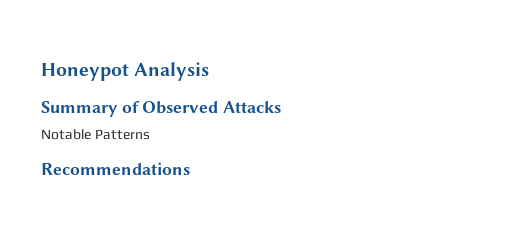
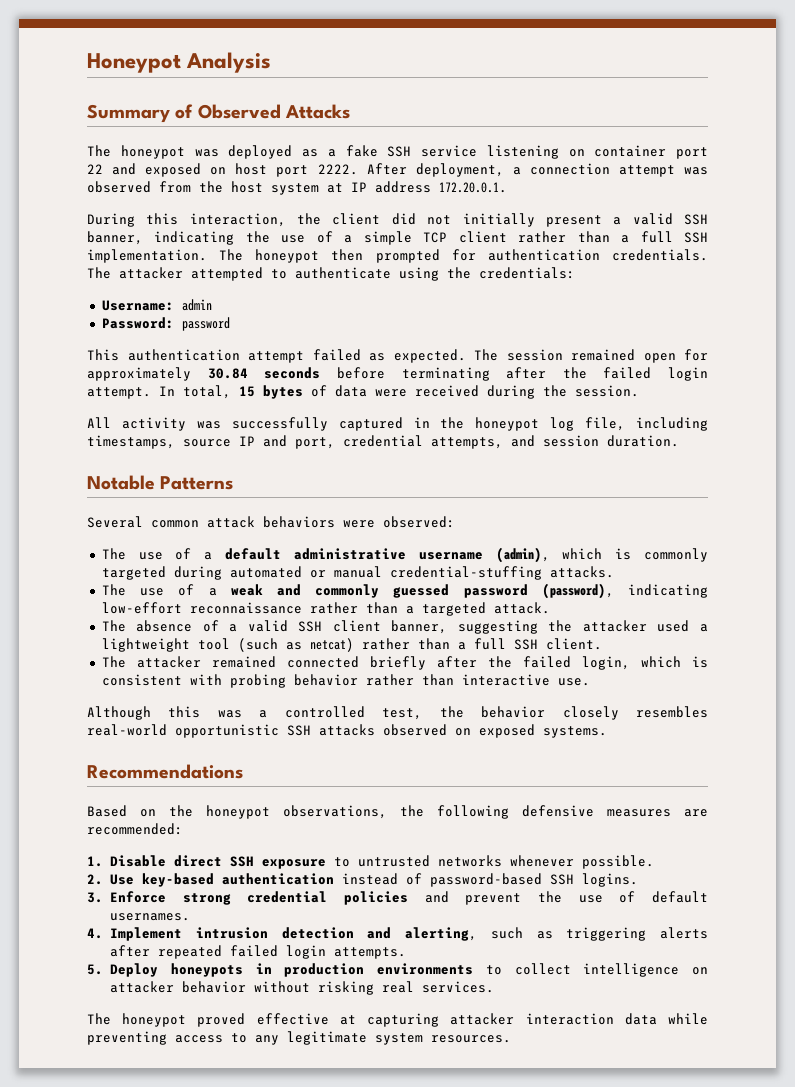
[41,129,150,140] [41,162,190,175] Notable Patterns // Recommendations -> [87,145,708,159] [87,163,708,177] [87,181,507,195] [87,213,709,227] [87,231,708,245] [87,249,708,263] [87,267,575,281] [101,299,212,311] [101,317,230,331] [87,349,708,363] [87,367,708,381] [87,385,639,399] [87,417,708,431] [87,435,679,449] [87,475,234,490] [87,516,455,528] [101,547,708,563] [101,566,614,580] [101,583,708,599] [101,602,550,616] [101,620,708,634] [101,638,602,652] [101,656,708,670] [101,674,590,688] [87,706,709,720] [87,724,607,738] [87,764,243,779] [87,805,708,819] [87,823,183,835] [87,855,655,869] [87,873,639,887] [87,891,708,905] [110,913,191,921] [87,927,708,941] [110,945,407,959] [87,963,708,977] [110,981,495,995] [87,1013,708,1027] [87,1031,511,1045] The honeypot was deployed as a fake SSH service listening on container port 22 and exposed on host port 2222. After deployment, a connection attempt was observed from the host system at IP address 172.20.0.1. // During this interaction, the client did not initially present a valid SSH banner, indicating the use of a simple TCP client rather than a full SSH implementation. The honeypot then prompted for authentication credentials. The attacker attempted to authenticate using the credentials: // Username: admin // Password: password // This authentication attempt failed as expected. The session remained open for approximately 30.84 seconds before terminating after the failed login attempt. In total, 15 bytes of data were received during the session. // All activity was successfully captured in the honeypot log file, including timestamps, source IP and port, credential attempts, and session duration. // Notable Patterns // Several common attack behaviors were observed: // The use of a default administrative username (admin), which is commonly targeted during automated or manual credential-stuffing attacks. // The use of a weak and commonly guessed password (password), indicating low-effort reconnaissance rather than a targeted attack. // The absence of a valid SSH client banner, suggesting the attacker used a lightweight tool (such as netcat) rather than a full SSH client. // The attacker remained connected briefly after the failed login, which is consistent with probing behavior rather than interactive use. // Although this was a controlled test, the behavior closely resembles real-world opportunistic SSH attacks observed on exposed systems. // Recommendations // Based on the honeypot observations, the following defensive measures are recommended: // 1. Disable direct SSH exposure to untrusted networks whenever possible. // 2. Use key-based authentication instead of password-based SSH logins. // 3. Enforce strong credential policies and prevent the use of default usernames. // 4. Implement intrusion detection and alerting, such as triggering alerts after repeated failed login attempts. // 5. Deploy honeypots in production environments to collect intelligence on attacker behavior without risking real services. // The honeypot proved effective at capturing attacker interaction data while preventing access to any legitimate system resources.

